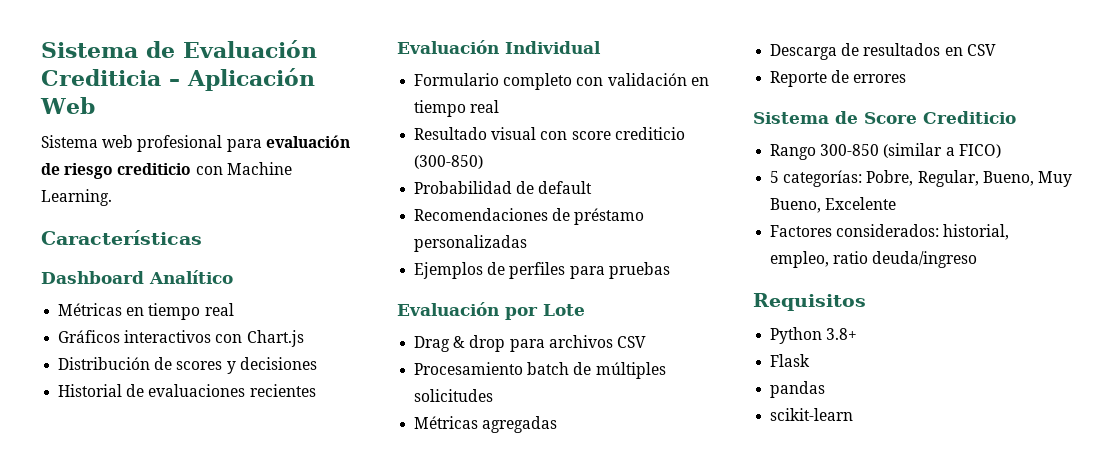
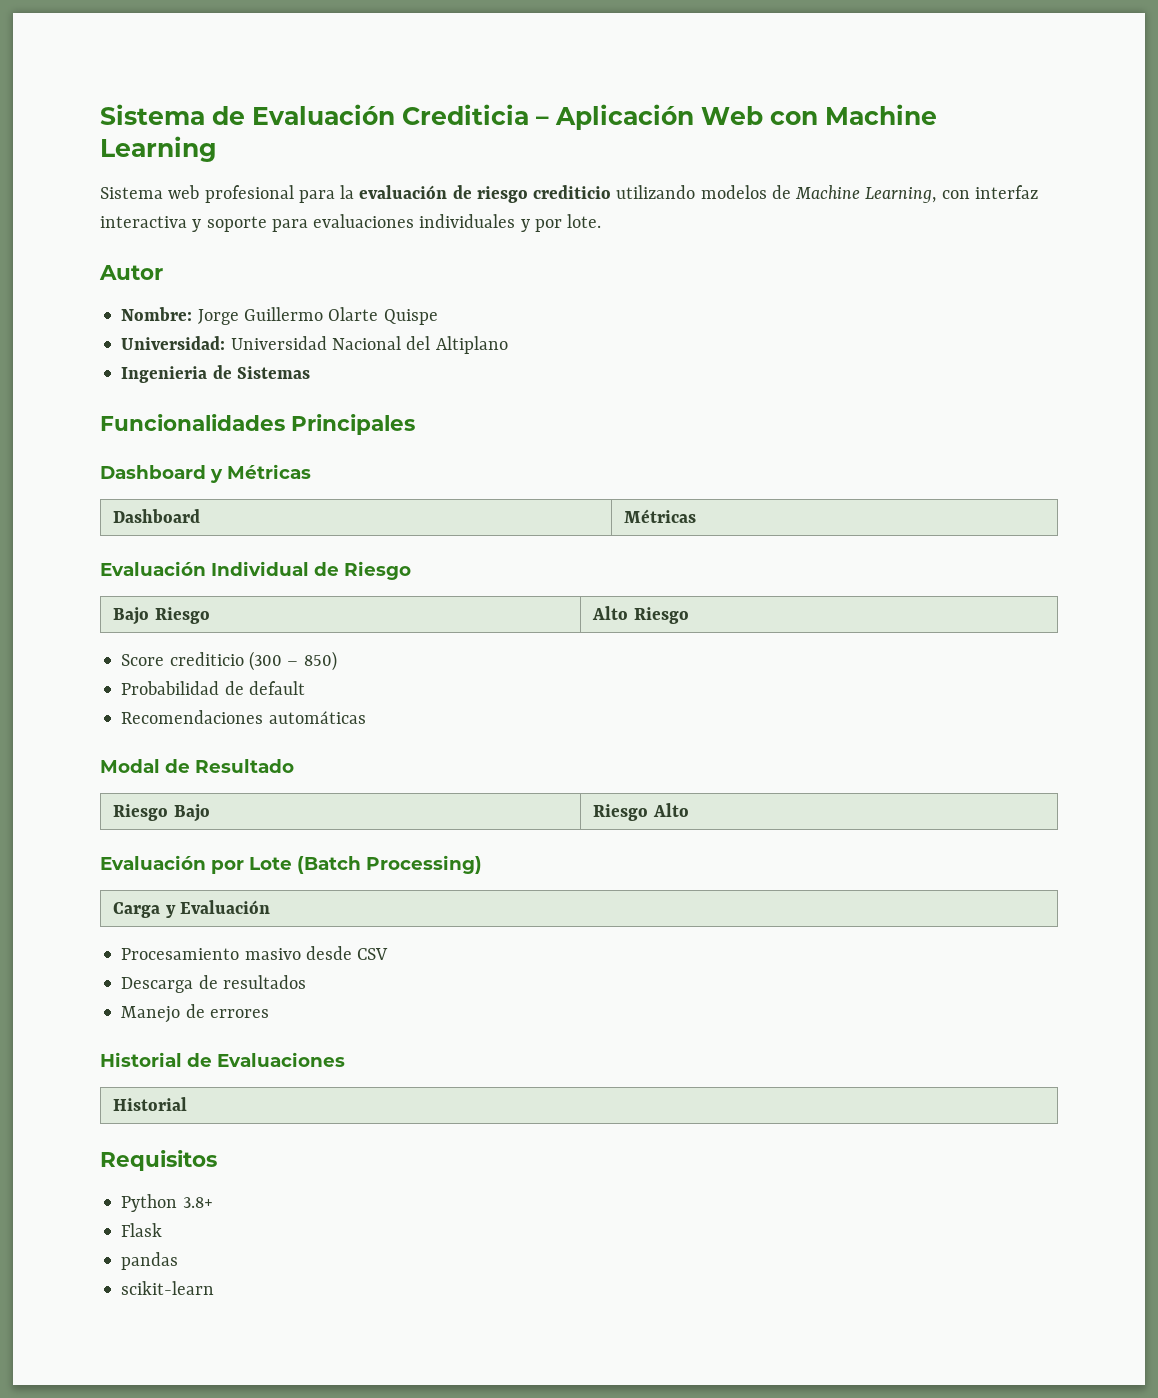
(95, 105) none -> [770,104,937,125] [100,136,217,162] con Machine Learning
(262, 145) none -> [340,185,355,199] la
[195,162,292,175] [41,189,112,206] [41,230,202,245] [41,270,233,284] [58,303,234,320] [58,330,304,347] [58,357,317,374] [58,384,316,397] [397,40,601,54] [414,73,709,90] [414,100,500,117] [414,127,685,140] [414,155,484,169] [414,181,593,194] [414,208,645,225] [414,235,528,252] [414,262,670,279] [397,302,585,320] [414,335,646,352] [414,362,666,379] [414,389,494,402] [414,416,558,433] con Machine Learning. // Características // Dashboard Analítico // Métricas en tiempo real // Gráficos interactivos con Chart.js // Distribución de scores y decisiones // Historial de evaluaciones recientes // Evaluación Individual // Formulario completo con validación en tiempo real // Resultado visual con score crediticio (300-850) // Probabilidad de default // Recomendaciones de préstamo personalizadas // Ejemplos de perfiles para pruebas // Evaluación por Lote // Drag & drop para archivos CSV // Procesamiento batch de múltiples solicitudes // Métricas agregadas -> [616,185,1038,203] [100,214,602,232] [99,265,163,280] [121,307,438,325] [121,336,508,354] [121,365,310,383] [100,414,415,435] [100,464,311,483] [113,509,201,523] [624,509,697,523] [100,561,411,580] [113,607,210,625] [592,606,689,624] [121,651,337,671] [121,681,305,695] [121,710,366,724] [100,759,294,773] [113,804,210,822] [593,803,689,821] [100,855,482,874] [113,900,270,918] [121,946,389,960] utilizando modelos de Machine Learning, con interfaz interactiva y soporte para evaluaciones individuales y por lote. // Autor // Nombre: Jorge Guillermo Olarte Quispe // Universidad: Universidad Nacional del Altiplano // Ingenieria de Sistemas // Funcionalidades Principales // Dashboard y Métricas // Dashboard | Métricas // Evaluación Individual de Riesgo // Bajo Riesgo | Alto Riesgo // Score crediticio (300 – 850) // Probabilidad de default // Recomendaciones automáticas // Modal de Resultado // Riesgo Bajo | Riesgo Alto // Evaluación por Lote (Batch Processing) // Carga y Evaluación // Procesamiento masivo desde CSV
[944,44,996,56] [770,71,828,87] en CSV // Reporte -> [121,1006,181,1023] // Manejo
[753,111,1016,124] [770,143,1001,160] [770,170,1072,187] [770,197,897,213] [770,224,1010,240] [770,251,978,268] Sistema de Score Crediticio // Rango 300-850 (similar a FICO) // 5 categorías: Pobre, Regular, Bueno, Muy Bueno, Excelente // Factores considerados: historial, empleo, ratio deuda/ingreso -> [100,1052,345,1067] [113,1097,188,1111] Historial de Evaluaciones // Historial

